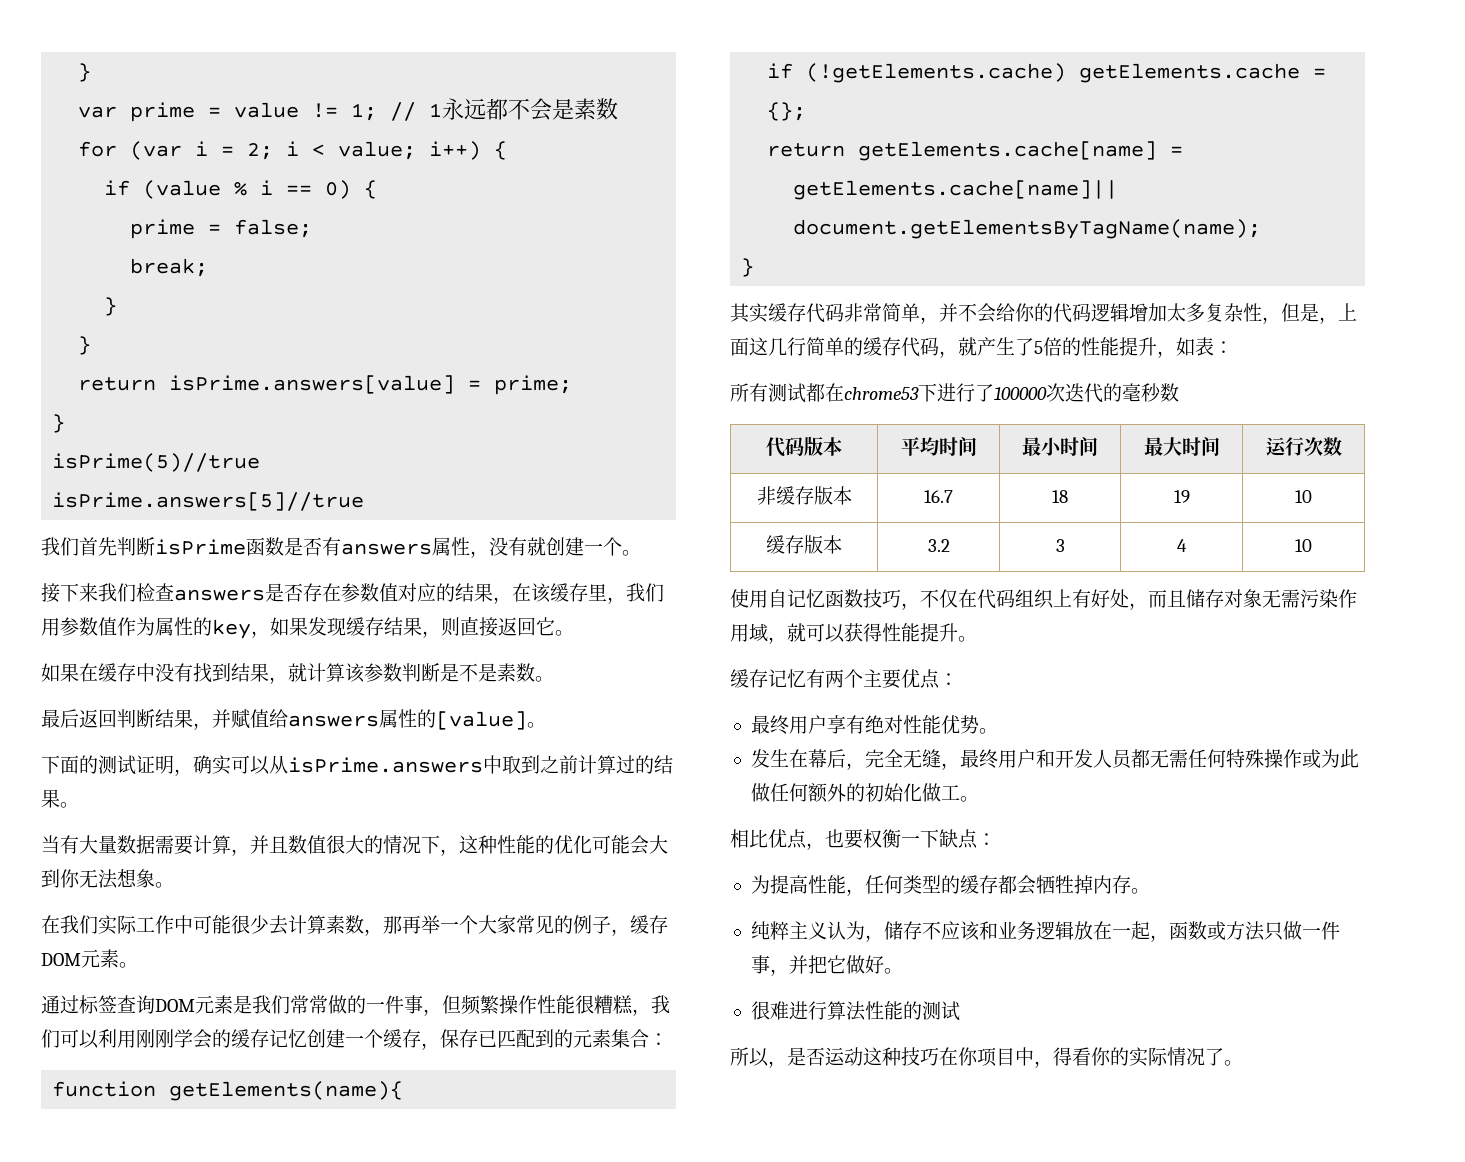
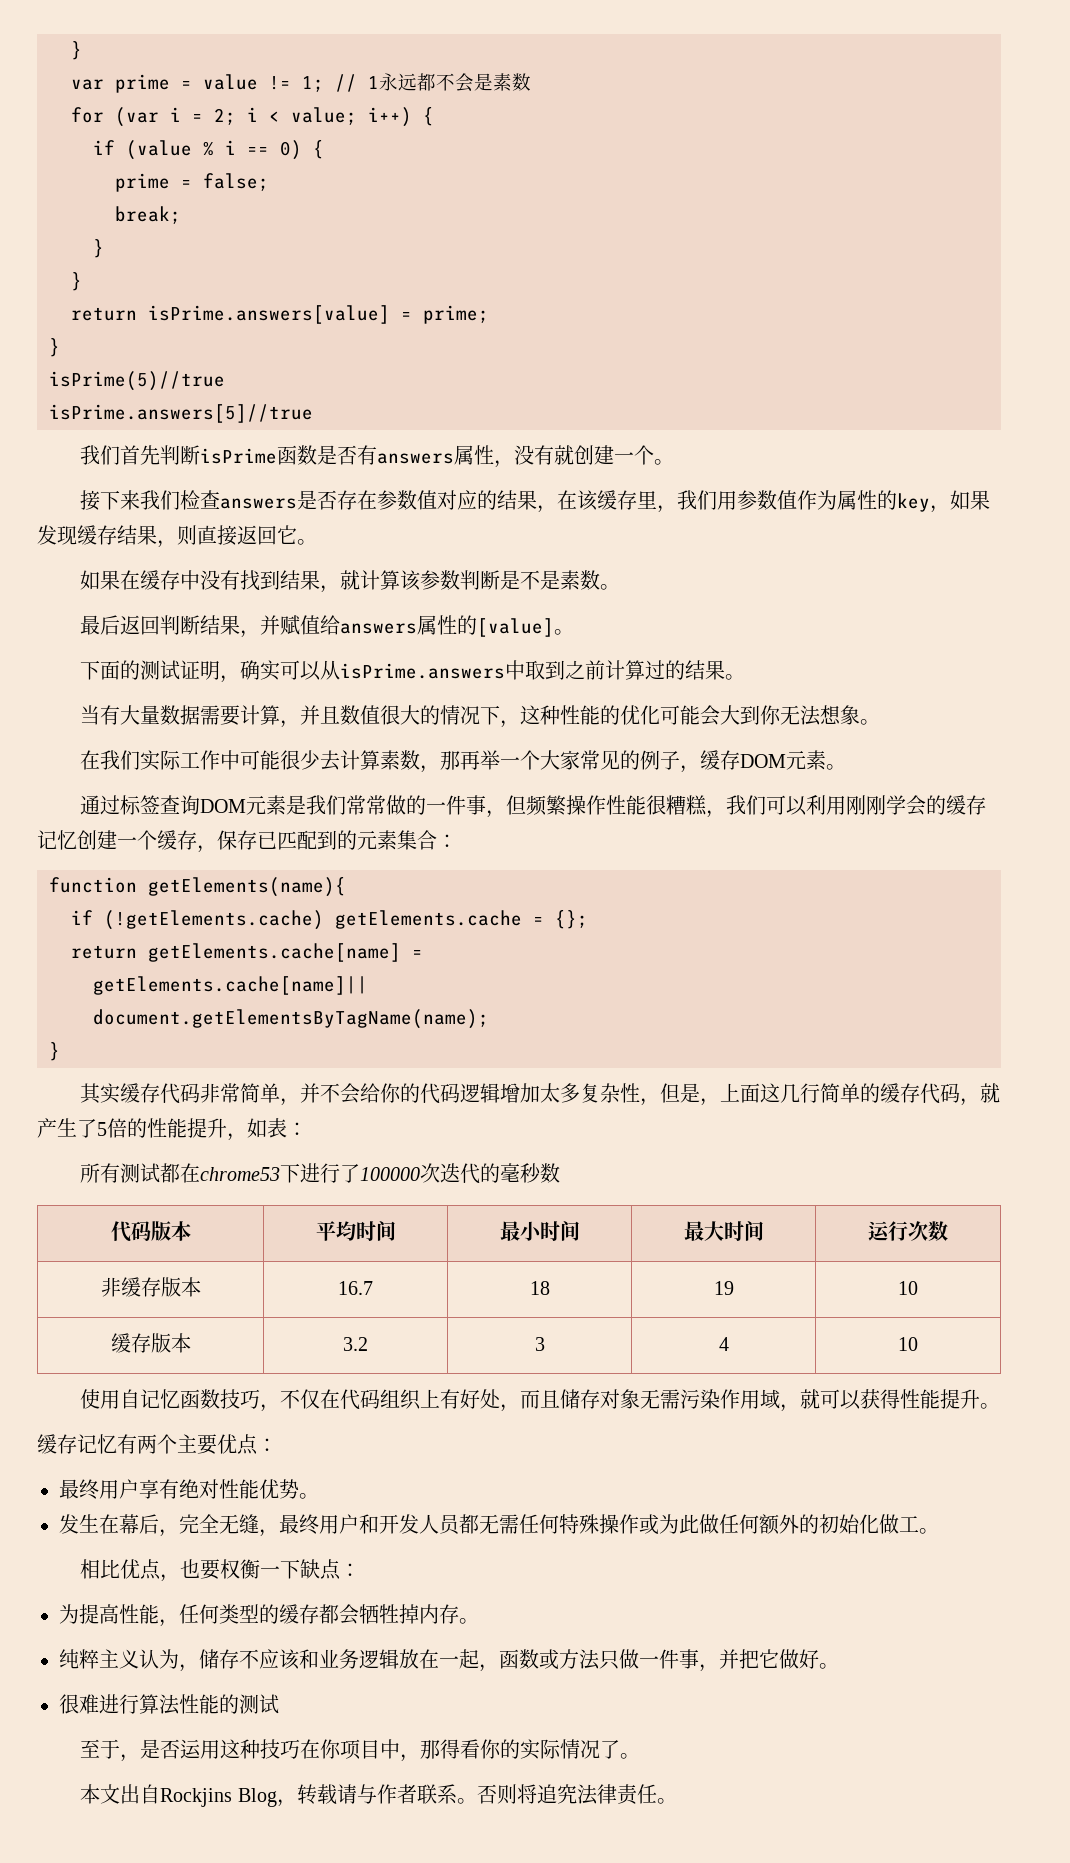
[730,1047,769,1067] 所以 -> [80,1739,121,1759] 至于
[844,1047,863,1066] 动 -> [200,1740,221,1759] 用
(1053, 1064) none -> [420,1740,441,1759] 那
(1243, 1063) none -> [80,1784,677,1807] // 本文出自Rockjins Blog，转载请与作者联系。否则将追究法律责任。

